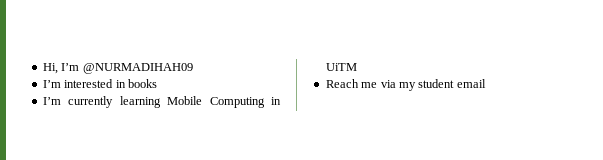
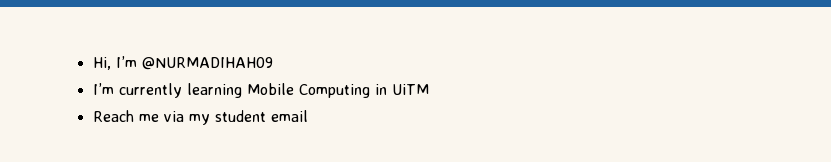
[42,79,157,88] // I’m interested in books -> (273, 63) none

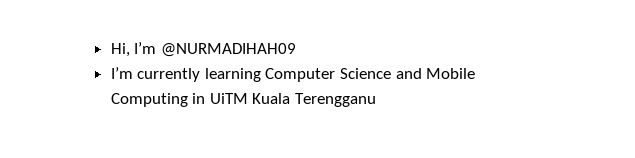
(242, 90) none -> [265,68,422,82] Computer Science and
[92,110,308,125] // Reach me via my student email -> [252,93,377,107] Kuala Terengganu

